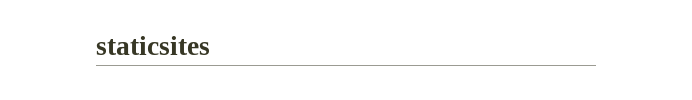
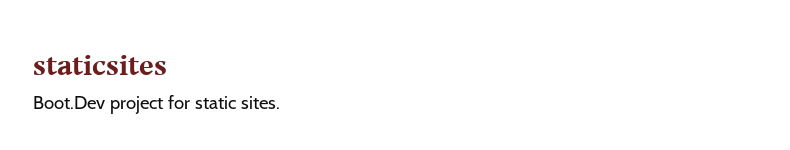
(210, 45) none -> [33,95,280,114] // Boot.Dev project for static sites.

